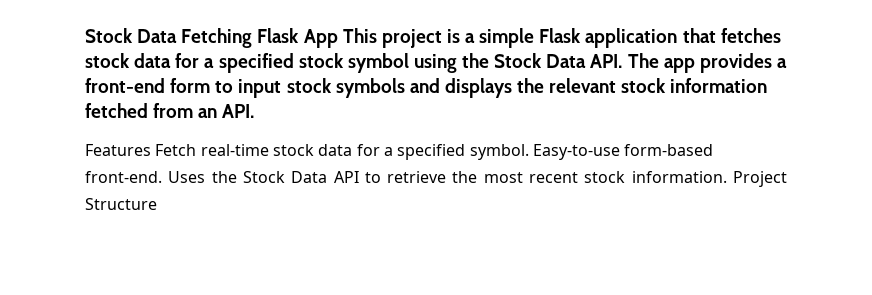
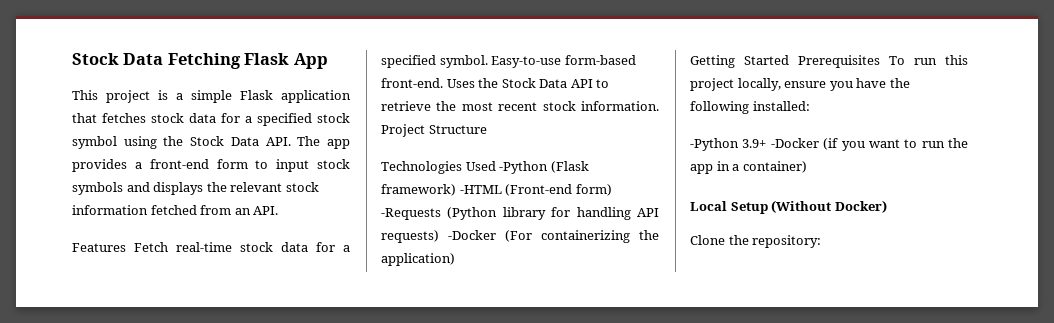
(338, 38) none -> (328, 61) //
(157, 204) none -> [381,161,589,174] [381,184,612,196] [381,207,659,220] [381,230,659,243] [381,253,455,266] [690,55,968,68] [690,78,910,91] [690,101,810,114] [690,138,968,151] [690,161,807,174] [690,200,887,214] [690,235,822,248] // Technologies Used -Python (Flask framework) -HTML (Front-end form) -Requests (Python library for handling API requests) -Docker (For containerizing the application) // Getting Started Prerequisites To run this project locally, ensure you have the following installed: // -Python 3.9+ -Docker (if you want to run the app in a container) // Local Setup (Without Docker) // Clone the repository:

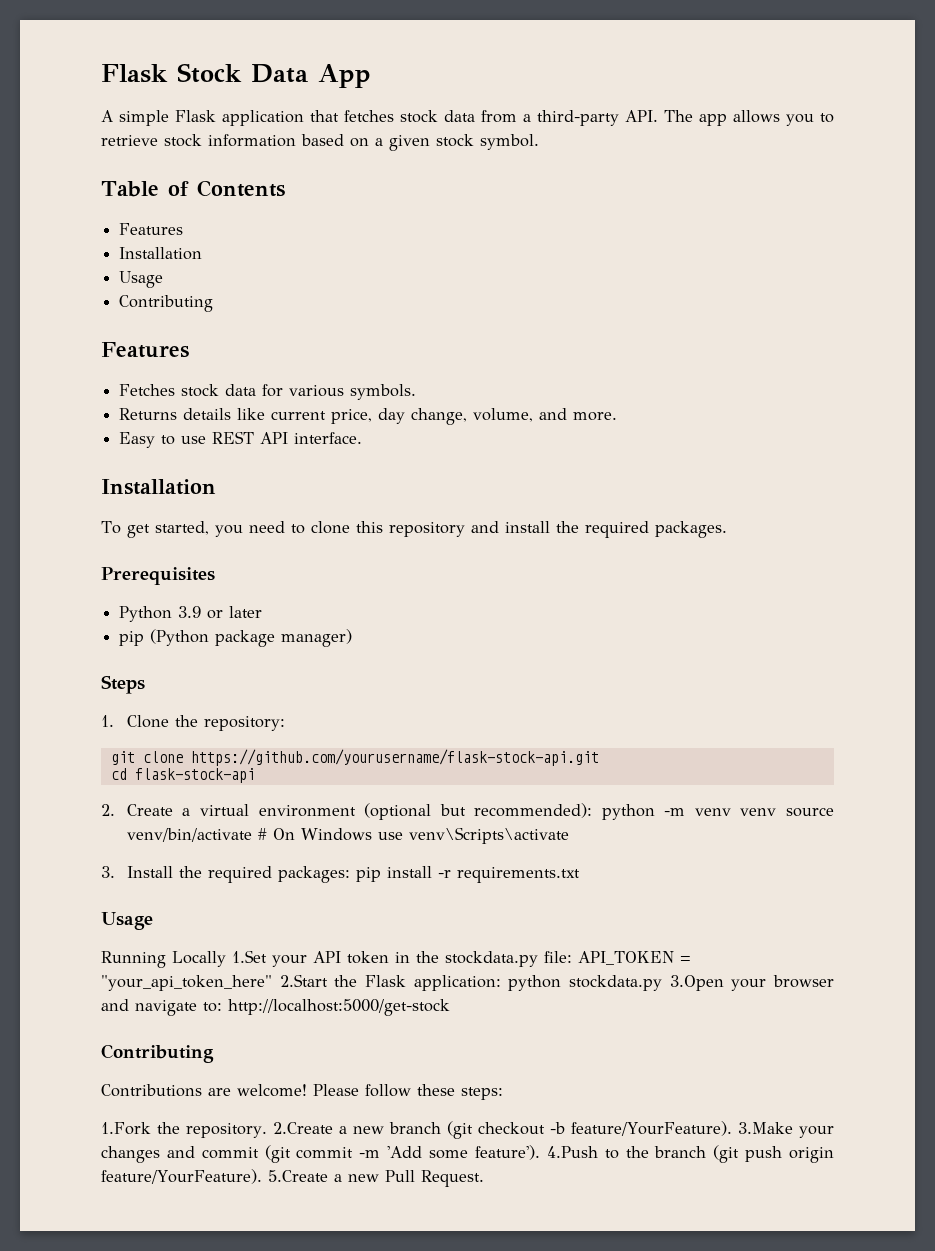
[72,53,290,69] Stock Data Fetching Flask -> [101,63,308,83] Flask Stock Data
[72,90,183,103] This project is a -> [101,110,113,122] A
[221,113,350,126] [72,136,351,149] [72,159,351,172] [72,182,319,195] [72,205,279,215] [72,242,350,252] [381,55,636,68] [381,78,610,88] [381,101,659,111] [381,124,487,137] [381,161,589,174] [381,184,612,196] [381,207,659,220] [381,230,659,243] [381,253,455,266] [690,55,968,68] [690,78,910,91] [690,101,810,114] [690,138,968,151] [690,161,807,174] [690,200,887,214] [690,235,822,248] for a specified stock symbol using the Stock Data API. The app provides a front-end form to input stock symbols and displays the relevant stock information fetched from an API. // Features Fetch real-time stock data for a specified symbol. Easy-to-use form-based front-end. Uses the Stock Data API to retrieve the most recent stock information. Project Structure // Technologies Used -Python (Flask framework) -HTML (Front-end form) -Requests (Python library for handling API requests) -Docker (For containerizing the application) // Getting Started Prerequisites To run this project locally, ensure you have the following installed: // -Python 3.9+ -Docker (if you want to run the app in a container) // Local Setup (Without Docker) // Clone the repository: -> [481,110,834,126] [101,134,539,151] [101,180,285,197] [119,223,184,235] [119,247,203,260] [119,271,164,288] [119,295,214,312] [101,342,189,358] [119,384,417,400] [119,408,618,425] [119,431,363,448] [101,479,216,495] [101,521,727,538] [101,567,215,585] [119,606,263,622] [119,629,353,647] [101,675,145,694] [101,715,285,731] [110,749,599,766] [110,768,255,783] [101,803,835,820] [126,827,569,844] [101,866,580,883] [101,912,153,930] [101,950,691,968] [101,974,834,991] [101,999,450,1016] [101,1044,214,1063] [101,1084,503,1100] [101,1121,834,1139] [101,1145,835,1163] [101,1169,484,1187] from a third-party API. The app allows you to retrieve stock information based on a given stock symbol. // Table of Contents // Features // Installation // Usage // Contributing // Features // Fetches stock data for various symbols. // Returns details like current price, day change, volume, and more. // Easy to use REST API interface. // Installation // To get started, you need to clone this repository and install the required packages. // Prerequisites // Python 3.9 or later // pip (Python package manager) // Steps // 1. Clone the repository: // git clone https://github.com/yourusername/flask-stock-api.git // cd flask-stock-api // 2. Create a virtual environment (optional but recommended): python -m venv venv source venv/bin/activate # On Windows use venv\Scripts\activate // 3. Install the required packages: pip install -r requirements.txt // Usage // Running Locally 1.Set your API token in the stockdata.py file: API_TOKEN = "your_api_token_here" 2.Start the Flask application: python stockdata.py 3.Open your browser and navigate to: http://localhost:5000/get-stock // Contributing // Contributions are welcome! Please follow these steps: // 1.Fork the repository. 2.Create a new branch (git checkout -b feature/YourFeature). 3.Make your changes and commit (git commit -m 'Add some feature'). 4.Push to the branch (git push origin feature/YourFeature). 5.Create a new Pull Request.

